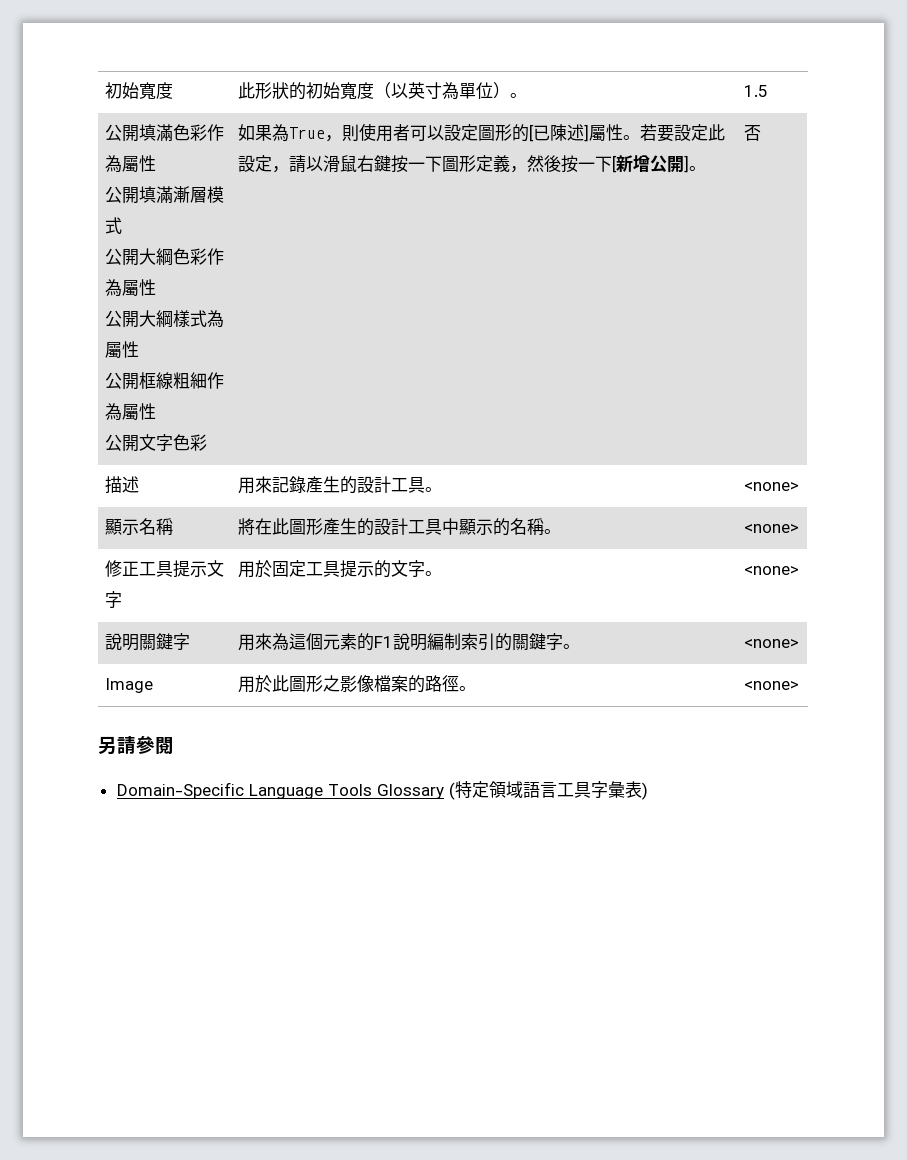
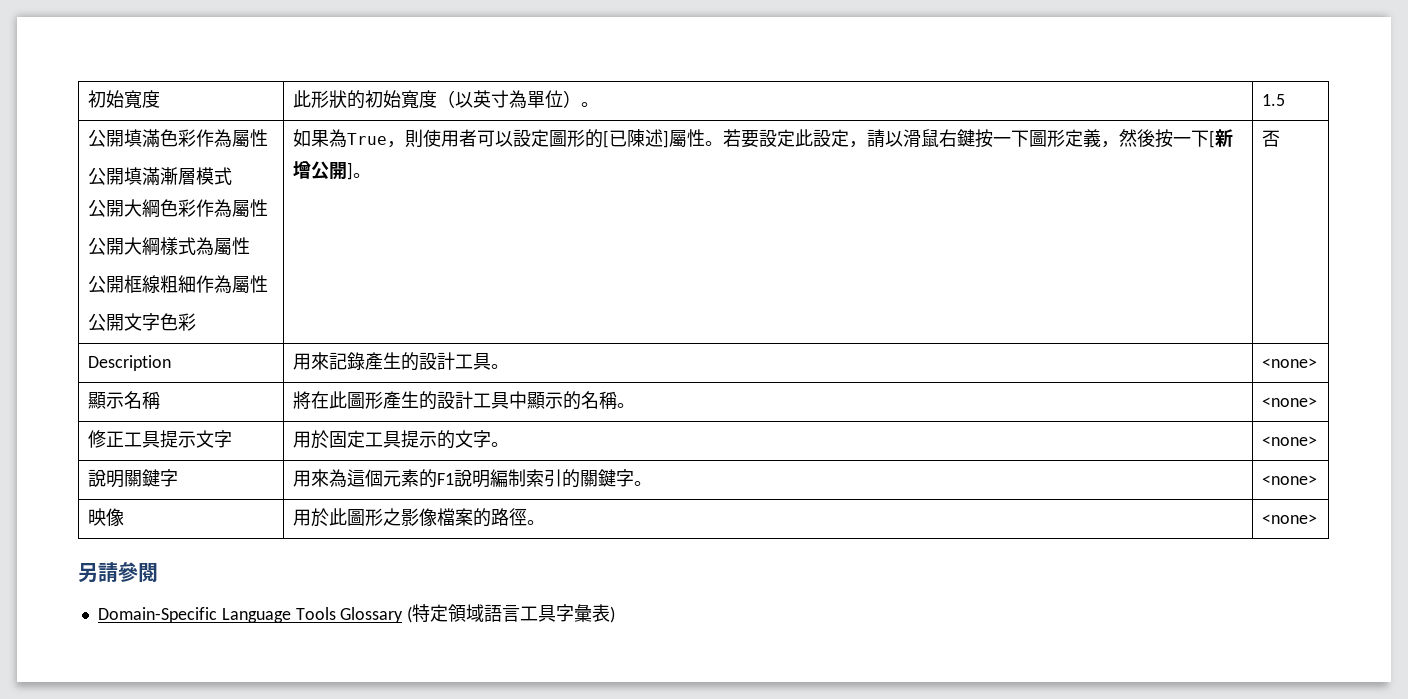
[105,476,140,494] 描述 -> [88,355,172,371] Description
[105,678,154,693] Image -> [88,508,125,526] 映像

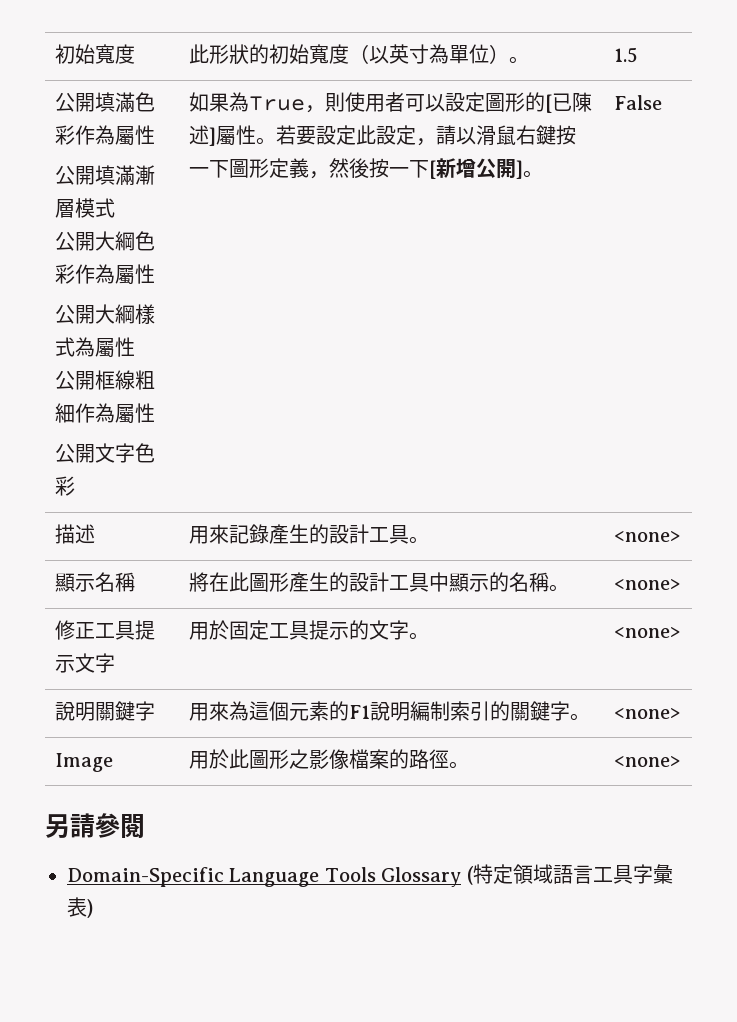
[1262,130,1281,147] [88,355,172,371] 否 // Description -> [613,95,662,110] [54,524,95,544] False // 描述
[88,508,125,526] 映像 -> [54,753,113,772] Image

